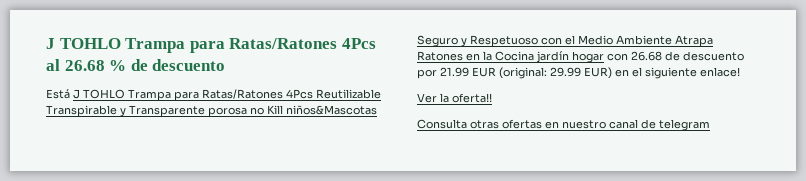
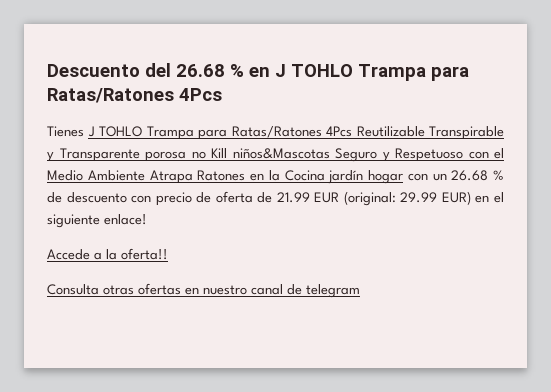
[46,38,376,53] [46,59,226,71] [46,89,70,99] J TOHLO Trampa para Ratas/Ratones 4Pcs al 26.68 % de descuento // Está -> [47,63,469,81] [47,88,222,103] [47,126,84,137] Descuento del 26.68 % en J TOHLO Trampa para Ratas/Ratones 4Pcs // Tienes
[631,51,744,61] [417,69,437,79] 26.68 de descuento por -> [432,170,504,181] [47,191,273,206] un 26.68 % de descuento con precio de oferta de
[417,93,437,103] Ver -> [47,249,102,260] Accede a

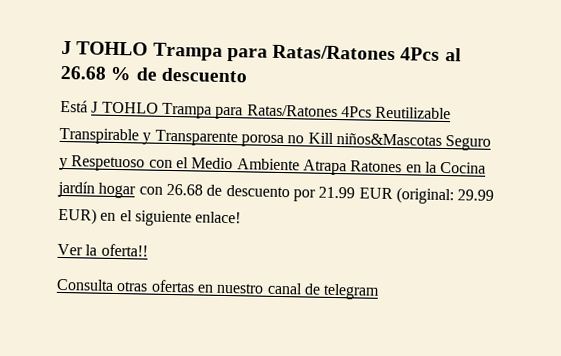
[47,63,469,81] [47,88,222,103] [47,126,84,137] Descuento del 26.68 % en J TOHLO Trampa para Ratas/Ratones 4Pcs // Tienes -> [61,40,462,62] [60,65,247,83] [60,99,88,113] J TOHLO Trampa para Ratas/Ratones 4Pcs al 26.68 % de descuento // Está
[432,170,504,181] [47,191,273,206] un 26.68 % de descuento con precio de oferta de -> [165,183,316,202] 26.68 de descuento por
[47,249,102,260] Accede a -> [57,243,83,256] Ver

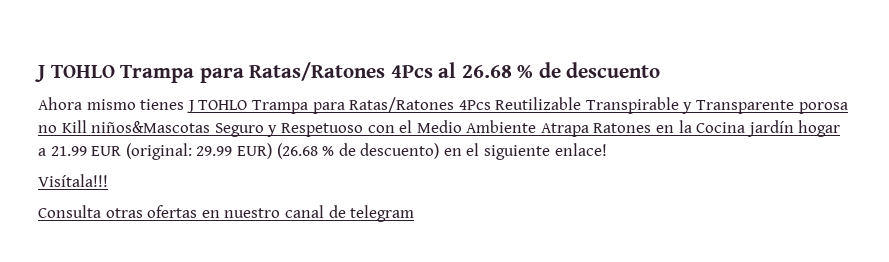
[60,99,88,113] Está -> [38,97,185,110] Ahora mismo tienes
[138,183,316,202] con 26.68 de descuento por -> [38,148,46,156] a
(97, 216) none -> [276,143,440,159] (26.68 % de descuento)
[57,243,148,257] Ver la oferta!! -> [38,174,108,187] Visítala!!!

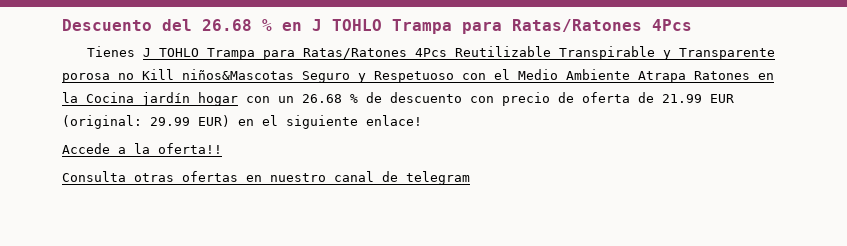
[35,62,661,83] [38,97,185,110] J TOHLO Trampa para Ratas/Ratones 4Pcs al 26.68 % de descuento // Ahora mismo tienes -> [62,19,692,34] [87,46,136,57] Descuento del 26.68 % en J TOHLO Trampa para Ratas/Ratones 4Pcs // Tienes
[38,148,46,156] a -> [246,92,654,106] con un 26.68 % de descuento con precio de oferta de
[276,143,440,159] (26.68 % de descuento) -> (230, 121) none
[38,174,108,187] Visítala!!! -> [62,143,222,154] Accede a la oferta!!

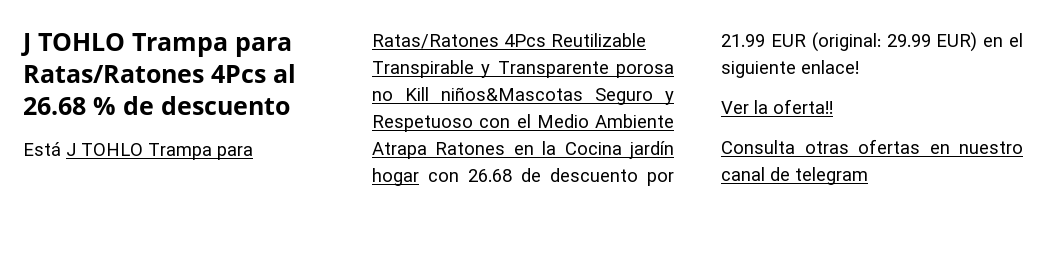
[62,19,692,34] [87,46,136,57] Descuento del 26.68 % en J TOHLO Trampa para Ratas/Ratones 4Pcs // Tienes -> [21,33,292,57] [23,64,296,83] [23,96,290,115] [23,142,61,156] J TOHLO Trampa para Ratas/Ratones 4Pcs al 26.68 % de descuento // Está
[278,92,654,106] un 26.68 % de descuento con precio de oferta de -> [468,168,674,186] 26.68 de descuento por
[62,143,126,154] Accede a -> [721,101,749,114] Ver

